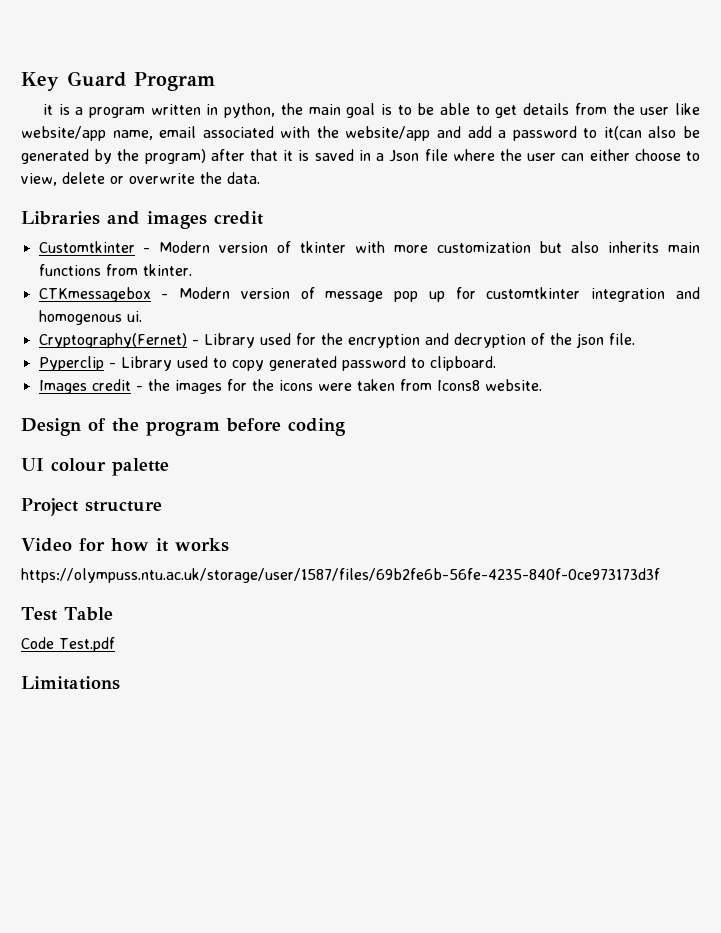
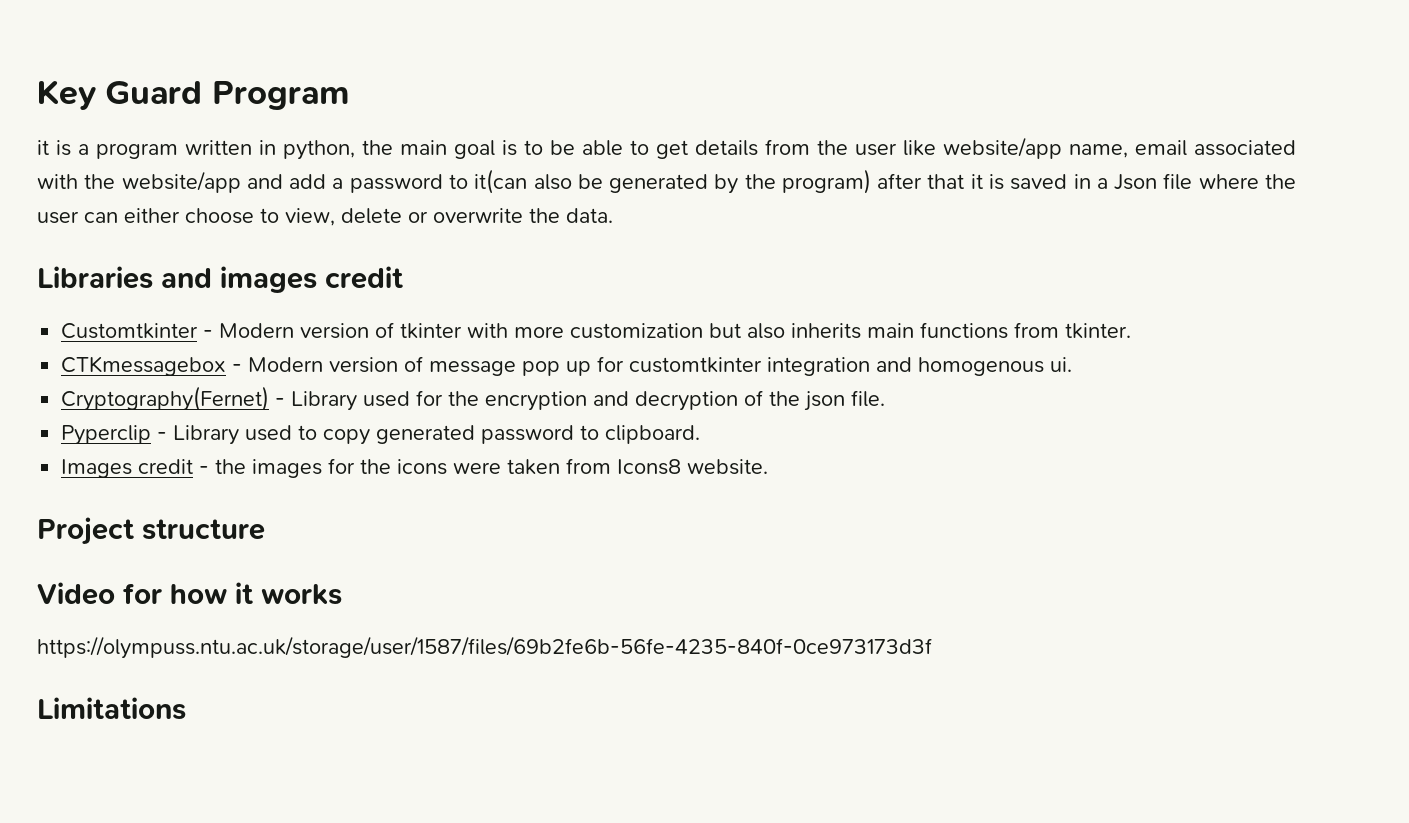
[21,418,345,436] [21,458,169,476] // Design of the program before coding // UI colour palette -> (769, 467) none
[21,607,113,621] [21,637,115,652] // Test Table // Code Test.pdf -> (932, 647) none

